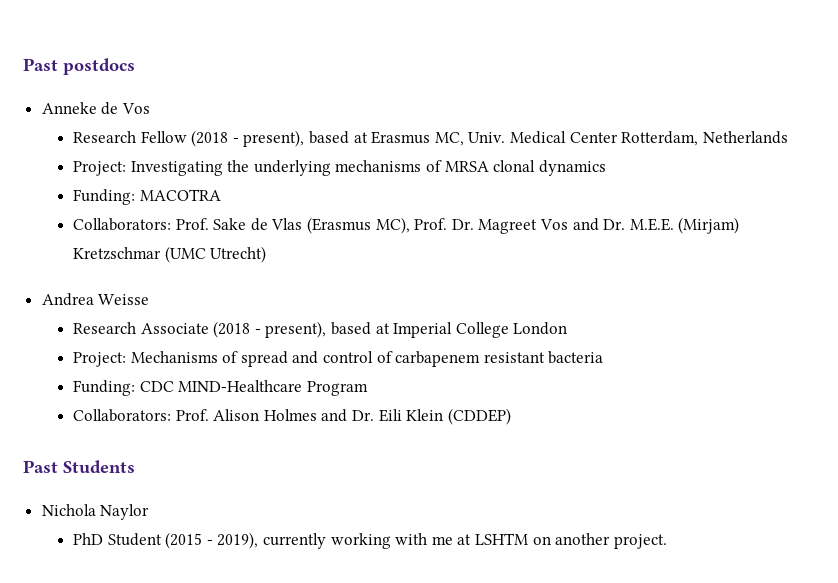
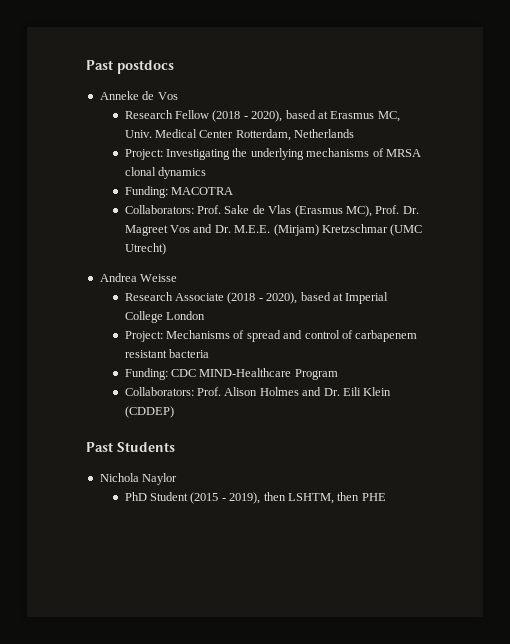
[243,130,305,147] present), -> [251,110,283,122] 2020),
[265,321,327,338] present), -> [266,292,298,304] 2020),
[262,533,667,549] currently working with me at LSHTM on another project. -> [263,492,386,504] then LSHTM, then PHE

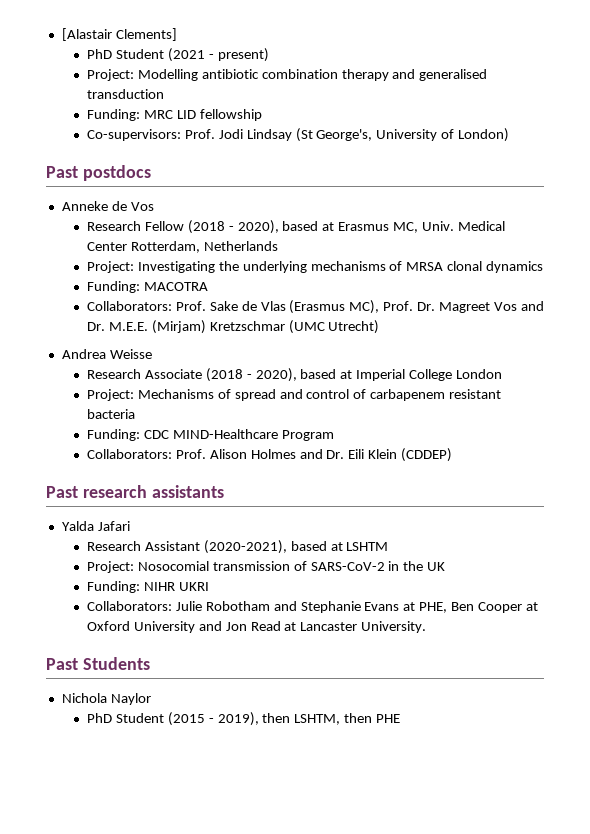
(86, 65) none -> [61,28,177,41] [86,48,269,62] [86,69,488,81] [86,89,164,99] [86,109,262,121] [86,128,510,142] [Alastair Clements] // PhD Student (2021 - present) // Project: Modelling antibiotic combination therapy and generalised transduction // Funding: MRC LID fellowship // Co-supervisors: Prof. Jodi Lindsay (St George's, University of London) //
(174, 412) none -> [46,485,224,498] [61,521,130,531] [86,540,389,554] [86,561,446,573] [86,581,209,593] [86,601,539,613] [86,621,427,633] // Past research assistants // Yalda Jafari // Research Assistant (2020-2021), based at LSHTM // Project: Nosocomial transmission of SARS-CoV-2 in the UK // Funding: NIHR UKRI // Collaborators: Julie Robotham and Stephanie Evans at PHE, Ben Cooper at Oxford University and Jon Read at Lancaster University.

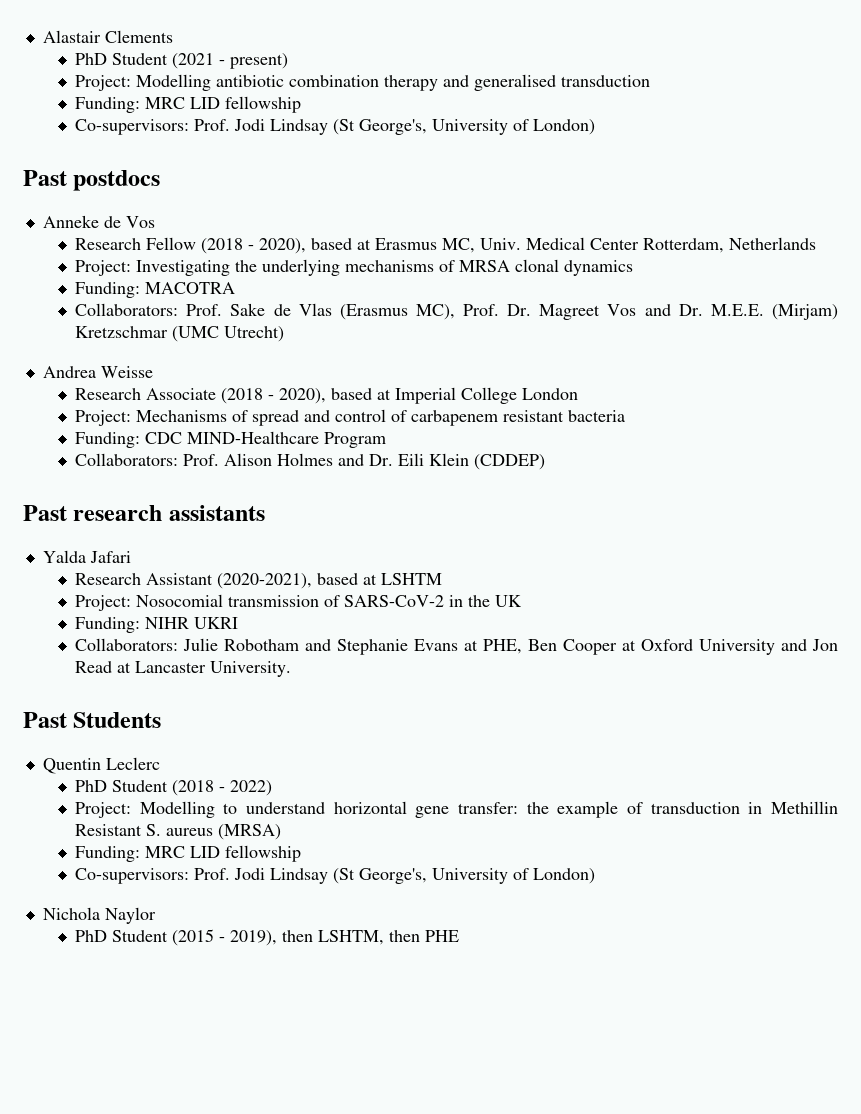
[61,28,177,41] [Alastair Clements] -> [42,30,173,43] Alastair Clements
(150, 663) none -> [42,757,160,774] [75,780,273,796] [75,801,839,818] [75,824,282,840] [75,845,302,862] [75,868,596,884] // Quentin Leclerc // PhD Student (2018 - 2022) // Project: Modelling to understand horizontal gene transfer: the example of transduction in Methillin Resistant S. aureus (MRSA) // Funding: MRC LID fellowship // Co-supervisors: Prof. Jodi Lindsay (St George's, University of London)

